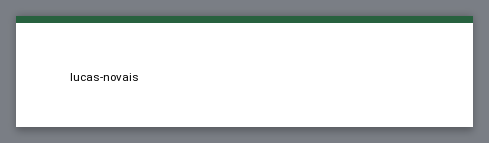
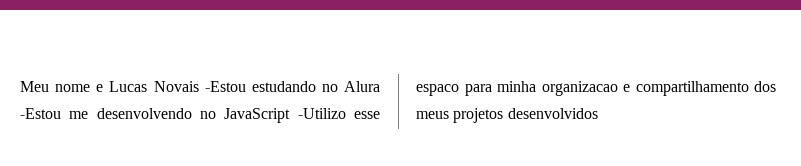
[70,73,139,81] lucas-novais -> [20,81,380,92] [20,108,380,123] [416,81,776,96] [416,108,598,123] Meu nome e Lucas Novais -Estou estudando no Alura -Estou me desenvolvendo no JavaScript -Utilizo esse espaco para minha organizacao e compartilhamento dos meus projetos desenvolvidos

